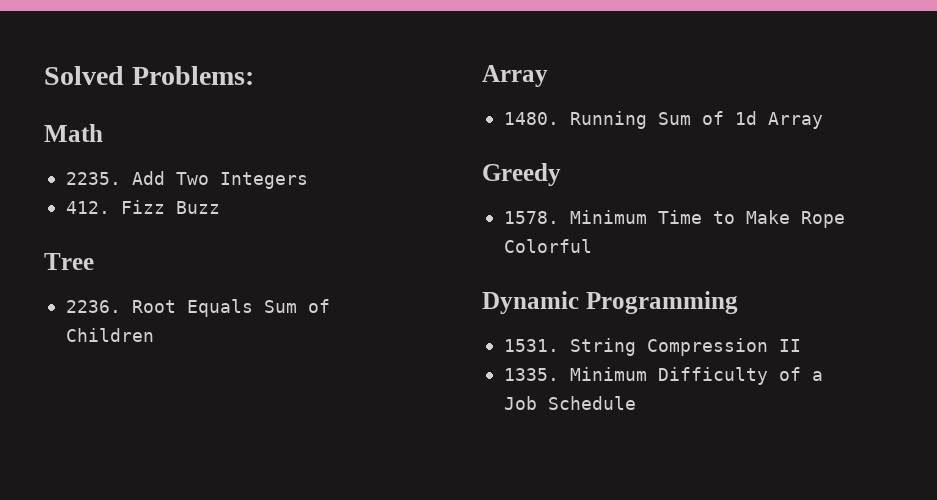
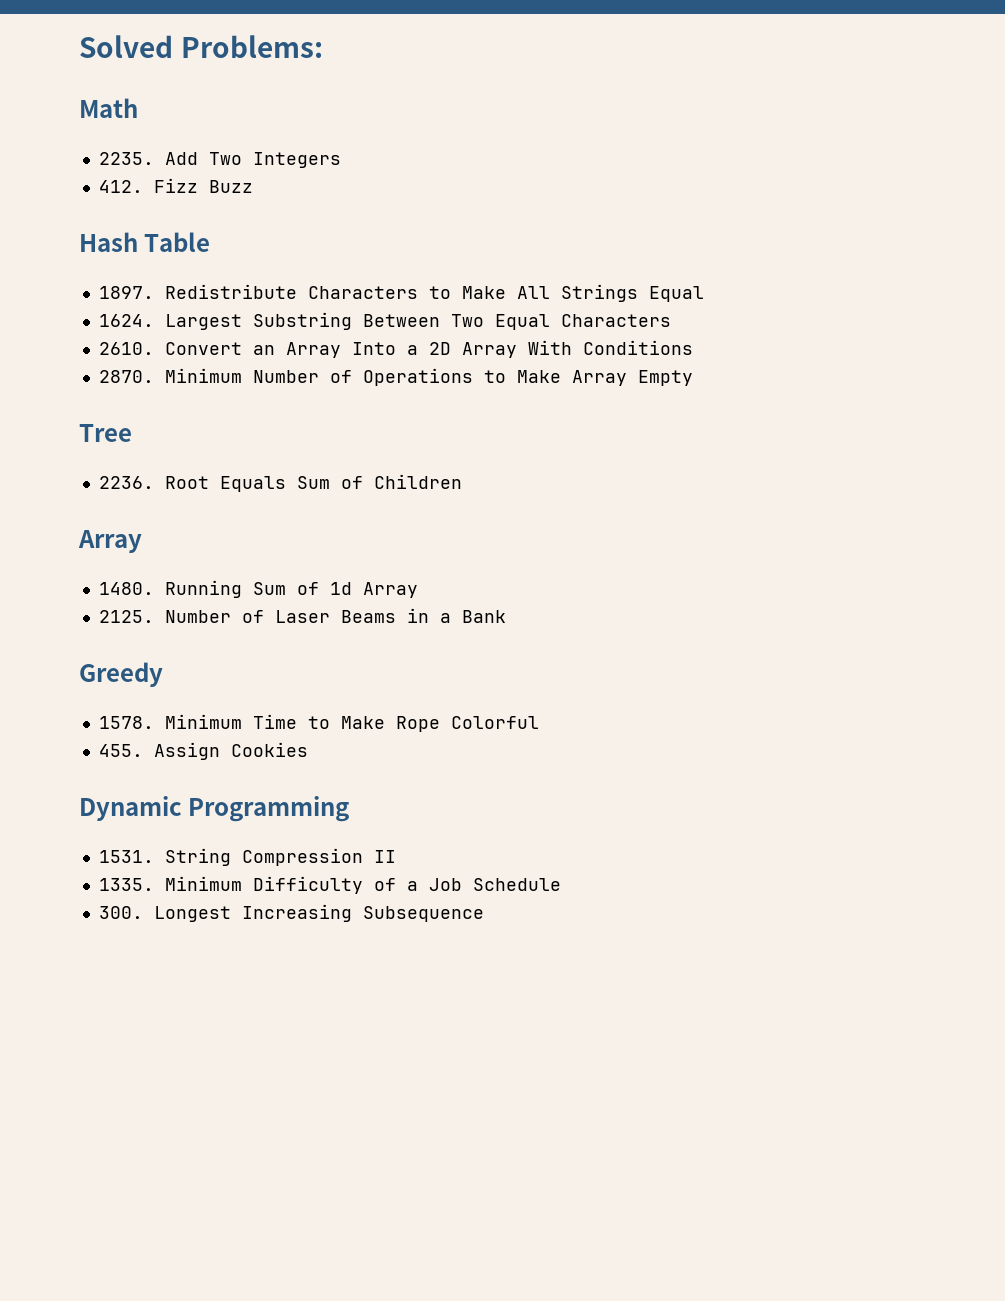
(220, 207) none -> [79,232,211,252] [98,284,704,302] [98,312,671,330] [98,340,693,358] [98,368,693,386] // Hash Table // 1897. Redistribute Characters to Make All Strings Equal // 1624. Largest Substring Between Two Equal Characters // 2610. Convert an Array Into a 2D Array With Conditions // 2870. Minimum Number of Operations to Make Array Empty
(823, 120) none -> [98,608,506,623] // 2125. Number of Laser Beams in a Bank
(592, 246) none -> [98,742,308,760] // 455. Assign Cookies
(636, 403) none -> [98,904,484,922] // 300. Longest Increasing Subsequence

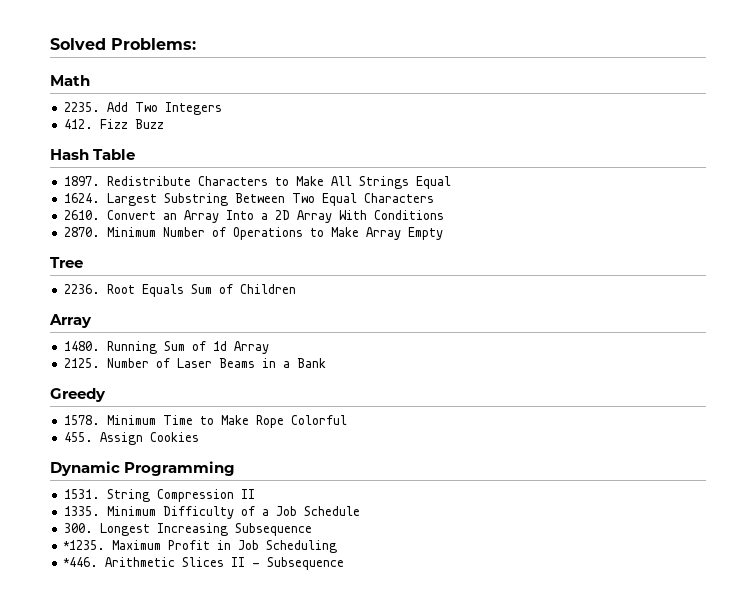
(484, 914) none -> [62,540,337,553] [62,557,344,570] // *1235. Maximum Profit in Job Scheduling // *446. Arithmetic Slices II - Subsequence

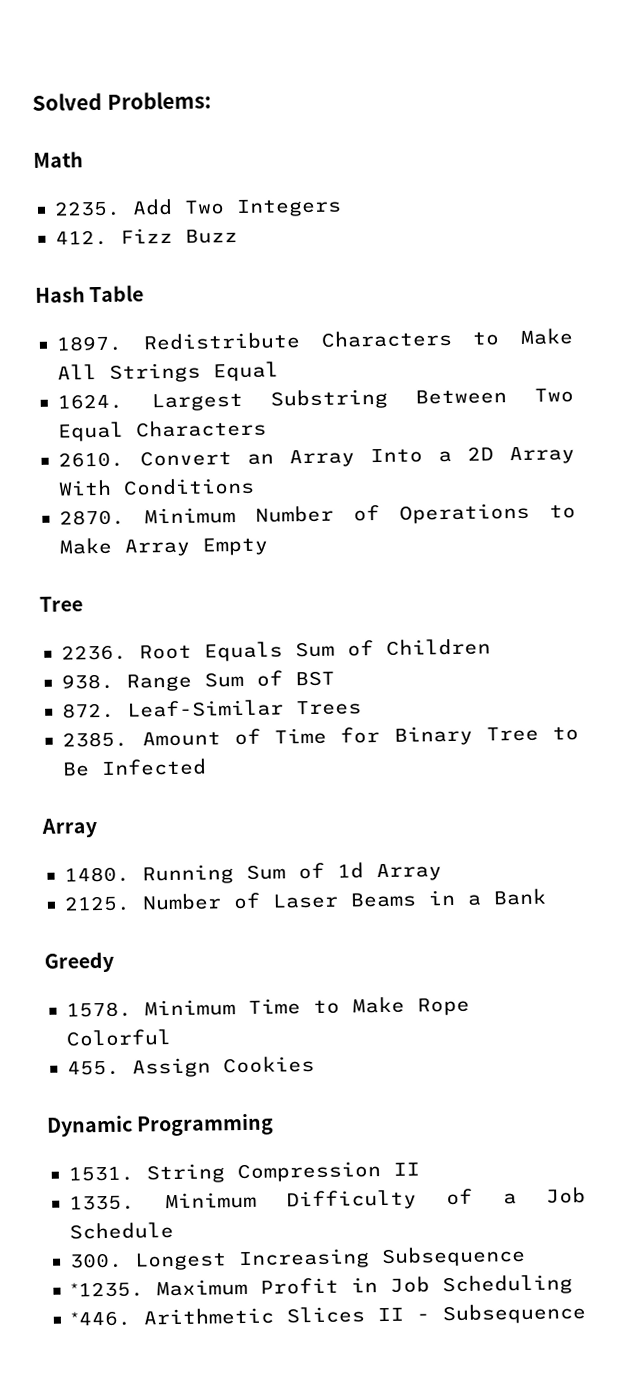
(296, 289) none -> [61,670,336,692] [62,699,363,719] [62,725,579,748] [62,758,208,777] // 938. Range Sum of BST // 872. Leaf-Similar Trees // 2385. Amount of Time for Binary Tree to Be Infected

